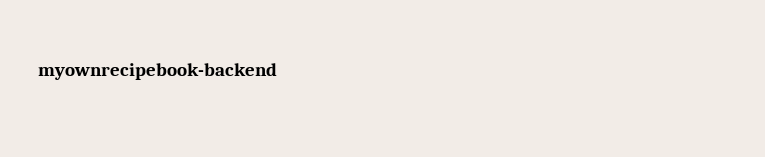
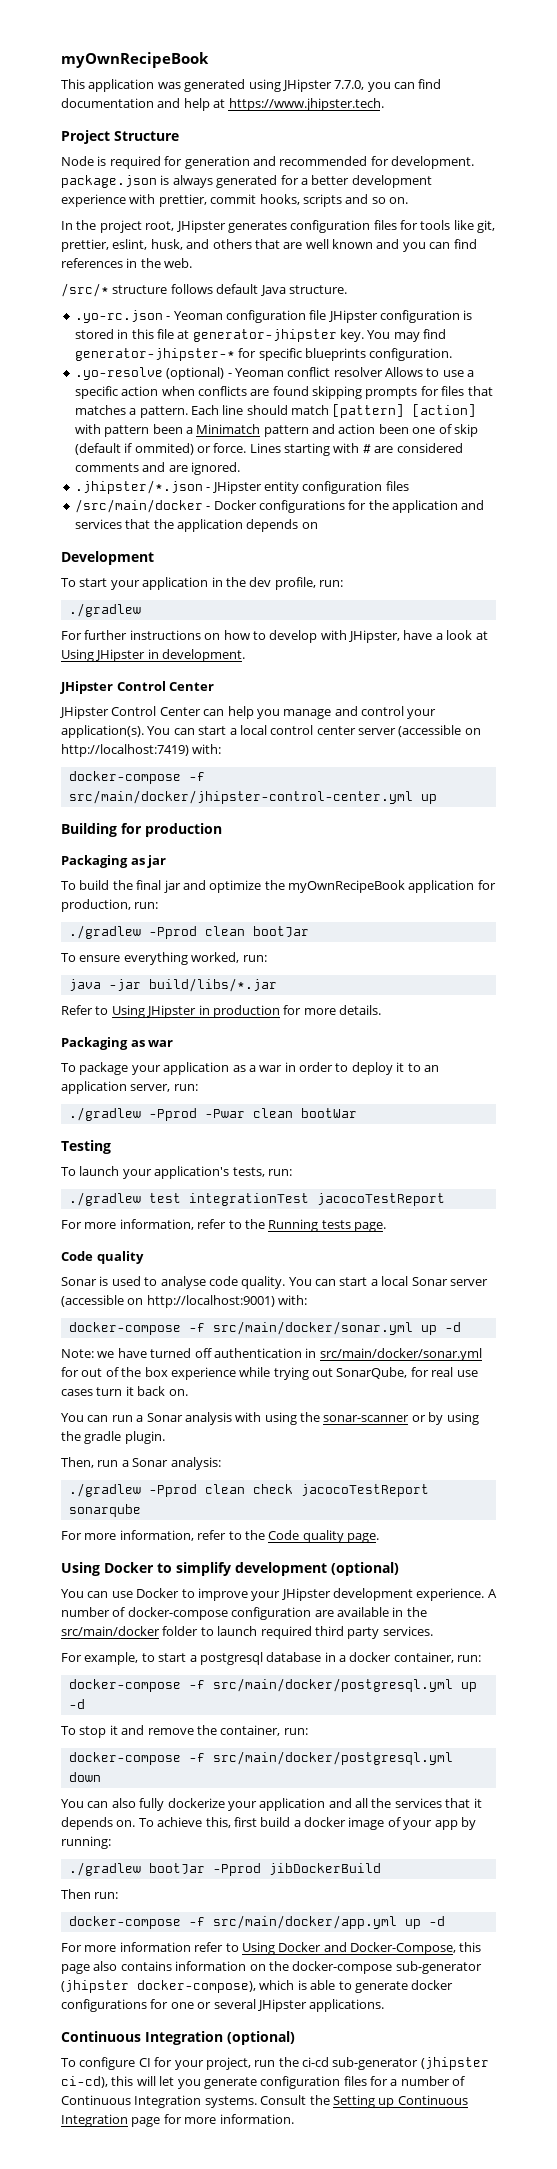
[38,63,277,80] myownrecipebook-backend -> [61,52,209,68] [61,79,442,92] [61,98,384,111] [61,130,179,144] [61,156,474,169] [61,175,432,188] [61,194,408,207] [61,220,496,233] [61,239,477,252] [61,258,193,268] [61,283,347,297] [74,310,473,323] [74,329,447,342] [74,348,453,361] [74,367,475,380] [74,386,493,399] [74,404,477,418] [74,424,478,437] [74,443,463,456] [74,462,240,475] [74,480,409,494] [74,499,485,513] [74,519,318,532] [61,551,154,565] [61,577,343,590] [68,603,141,617] [61,630,488,643] [61,649,246,662] [60,681,215,694] [59,706,437,719] [61,725,481,738] [61,744,222,757] [68,771,205,784] [68,790,437,804] [61,823,222,837] [61,855,167,868] [61,880,496,893] [61,899,159,912] [68,925,309,939] [61,952,267,965] [68,978,277,992] [61,1005,381,1018] [61,1037,174,1050] [61,1062,439,1075] [61,1081,198,1094] [68,1107,357,1121] [61,1140,111,1154] [61,1166,292,1179] [68,1192,445,1206] [61,1219,386,1232] [61,1251,144,1264] [61,1276,488,1289] [61,1295,308,1308] [68,1321,461,1335] [61,1348,482,1361] [61,1367,478,1380] [61,1386,188,1396] [61,1412,479,1425] [61,1431,165,1444] [61,1457,221,1470] [68,1483,429,1497] [68,1504,141,1517] [61,1530,379,1543] [61,1562,399,1576] [61,1588,497,1601] [61,1607,427,1620] [61,1626,433,1639] [61,1652,482,1665] [68,1678,477,1692] [68,1699,85,1709] [61,1725,308,1738] [68,1751,453,1765] [68,1772,101,1782] [61,1798,482,1811] [61,1817,476,1830] [61,1836,111,1849] [68,1862,381,1876] [61,1889,119,1899] [68,1915,445,1929] [61,1942,482,1955] [61,1961,482,1974] [61,1980,454,1993] [61,1999,385,2012] [61,2031,295,2045] [61,2057,489,2070] [61,2076,466,2089] [61,2095,468,2108] [61,2114,294,2127] myOwnRecipeBook // This application was generated using JHipster 7.7.0, you can find documentation and help at https://www.jhipster.tech. // Project Structure // Node is required for generation and recommended for development. package.json is always generated for a better development experience with prettier, commit hooks, scripts and so on. // In the project root, JHipster generates configuration files for tools like git, prettier, eslint, husk, and others that are well known and you can find references in the web. // /src/* structure follows default Java structure. // .yo-rc.json - Yeoman configuration file JHipster configuration is stored in this file at generator-jhipster key. You may find generator-jhipster-* for specific blueprints configuration. // .yo-resolve (optional) - Yeoman conflict resolver Allows to use a specific action when conflicts are found skipping prompts for files that matches a pattern. Each line should match [pattern] [action] with pattern been a Minimatch pattern and action been one of skip (default if ommited) or force. Lines starting with # are considered comments and are ignored. // .jhipster/*.json - JHipster entity configuration files // /src/main/docker - Docker configurations for the application and services that the application depends on // Development // To start your application in the dev profile, run: // ./gradlew // For further instructions on how to develop with JHipster, have a look at Using JHipster in development. // JHipster Control Center // JHipster Control Center can help you manage and control your application(s). You can start a local control center server (accessible on http://localhost:7419) with: // docker-compose -f src/main/docker/jhipster-control-center.yml up // Building for production // Packaging as jar // To build the final jar and optimize the myOwnRecipeBook application for production, run: // ./gradlew -Pprod clean bootJar // To ensure everything worked, run: // java -jar build/libs/*.jar // Refer to Using JHipster in production for more details. // Packaging as war // To package your application as a war in order to deploy it to an application server, run: // ./gradlew -Pprod -Pwar clean bootWar // Testing // To launch your application's tests, run: // ./gradlew test integrationTest jacocoTestReport // For more information, refer to the Running tests page. // Code quality // Sonar is used to analyse code quality. You can start a local Sonar server (accessible on http://localhost:9001) with: // docker-compose -f src/main/docker/sonar.yml up -d // Note: we have turned off authentication in src/main/docker/sonar.yml for out of the box experience while trying out SonarQube, for real use cases turn it back on. // You can run a Sonar analysis with using the sonar-scanner or by using the gradle plugin. // Then, run a Sonar analysis: // ./gradlew -Pprod clean check jacocoTestReport sonarqube // For more information, refer to the Code quality page. // Using Docker to simplify development (optional) // You can use Docker to improve your JHipster development experience. A number of docker-compose configuration are available in the src/main/docker folder to launch required third party services. // For example, to start a postgresql database in a docker container, run: // docker-compose -f src/main/docker/postgresql.yml up -d // To stop it and remove the container, run: // docker-compose -f src/main/docker/postgresql.yml down // You can also fully dockerize your application and all the services that it depends on. To achieve this, first build a docker image of your app by running: // ./gradlew bootJar -Pprod jibDockerBuild // Then run: // docker-compose -f src/main/docker/app.yml up -d // For more information refer to Using Docker and Docker-Compose, this page also contains information on the docker-compose sub-generator (jhipster docker-compose), which is able to generate docker configurations for one or several JHipster applications. // Continuous Integration (optional) // To configure CI for your project, run the ci-cd sub-generator (jhipster ci-cd), this will let you generate configuration files for a number of Continuous Integration systems. Consult the Setting up Continuous Integration page for more information.

